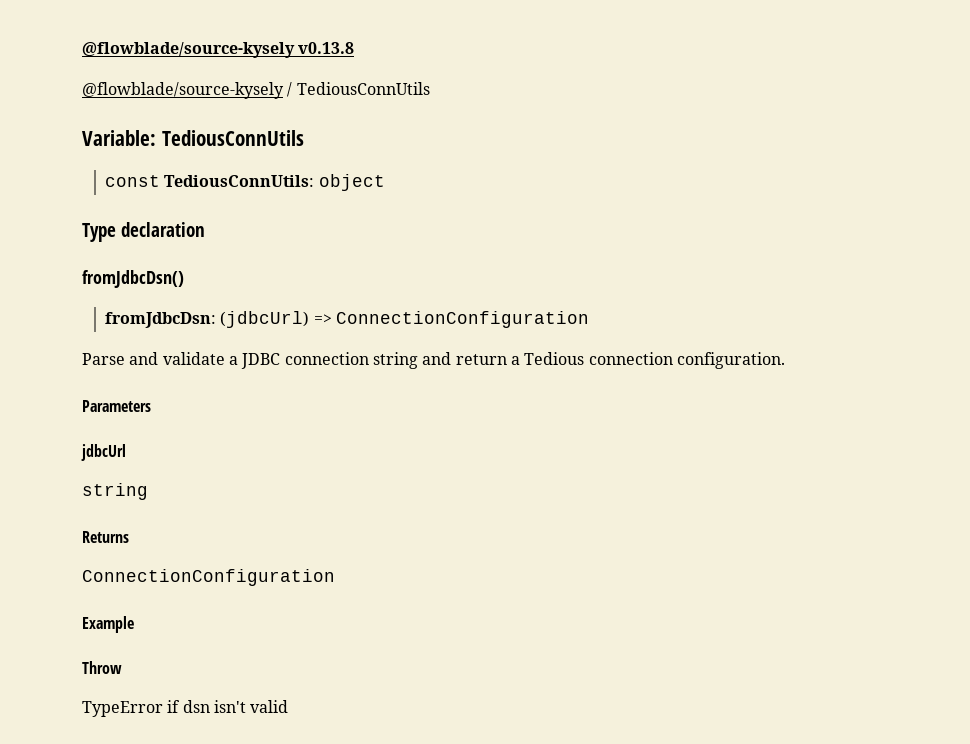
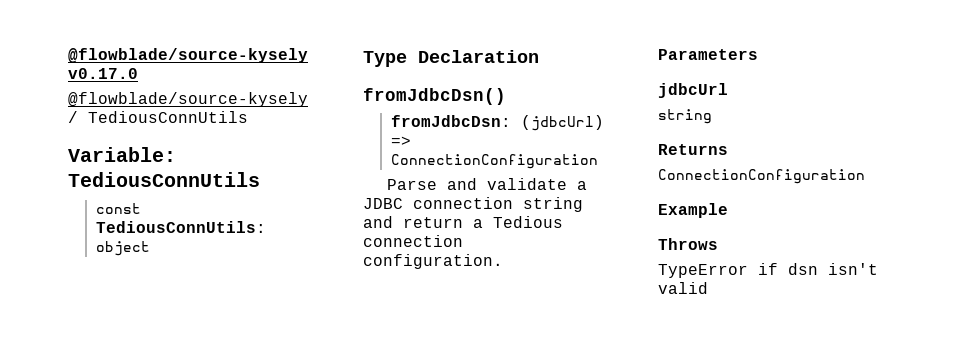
[82,42,355,58] @flowblade/source-kysely v0.13.8 -> [68,48,308,63] [68,68,138,79] @flowblade/source-kysely v0.17.0
[121,222,206,237] declaration -> [418,50,539,63] Declaration
[82,661,122,674] Throw -> [658,238,718,250] Throws

